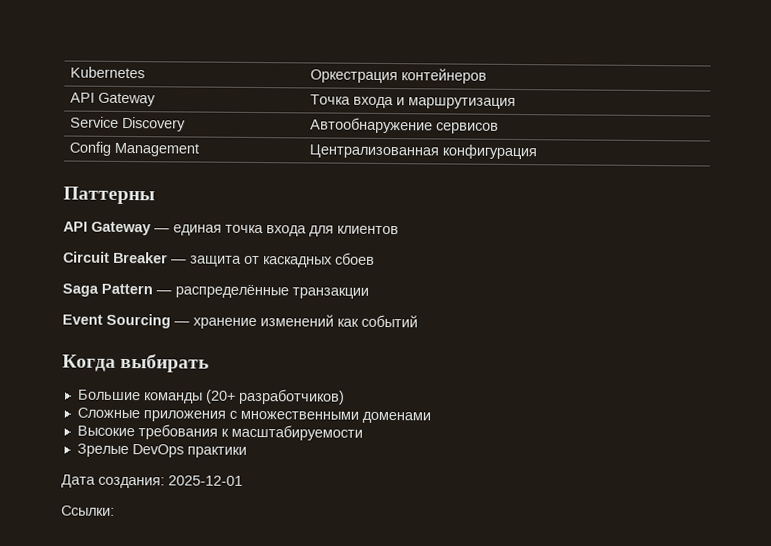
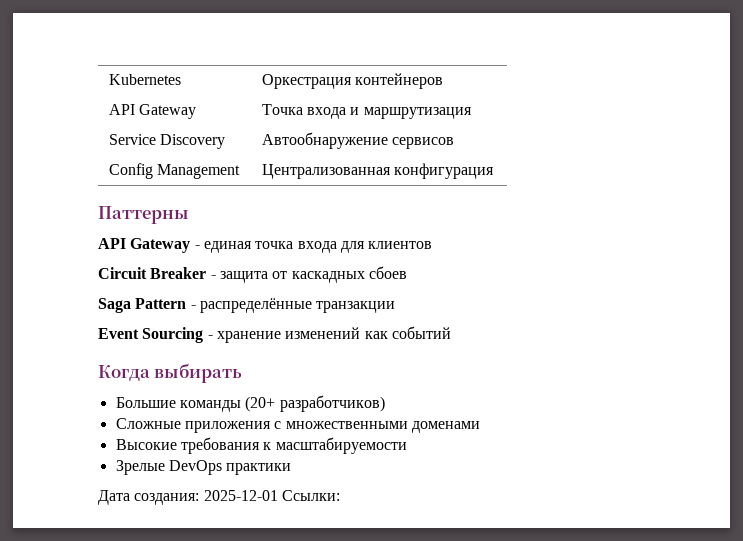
[154,228,170,233] — -> [194,245,200,249] -
[171,259,187,264] — -> [210,275,216,279] -
[156,290,172,295] — -> [190,305,196,309] -
[174,321,190,326] — -> [207,335,213,339] -
(243, 480) // -> (278, 495) none

